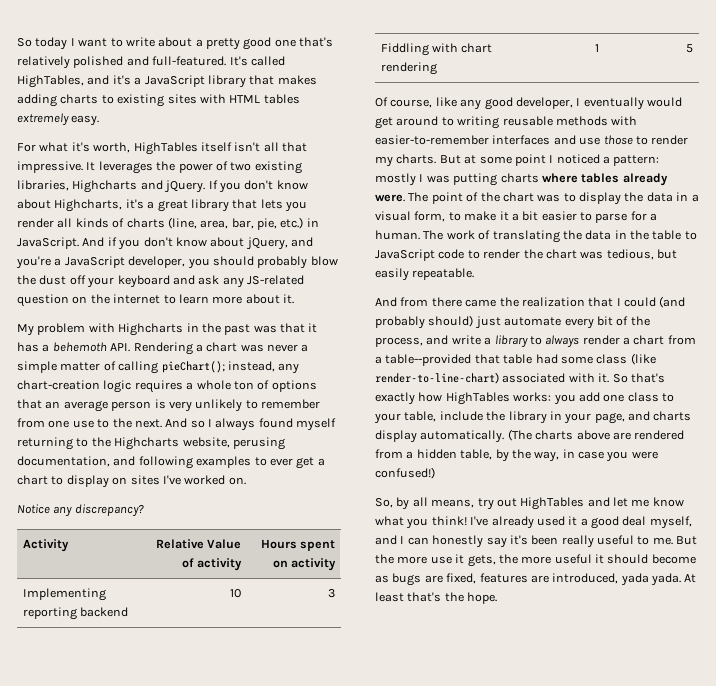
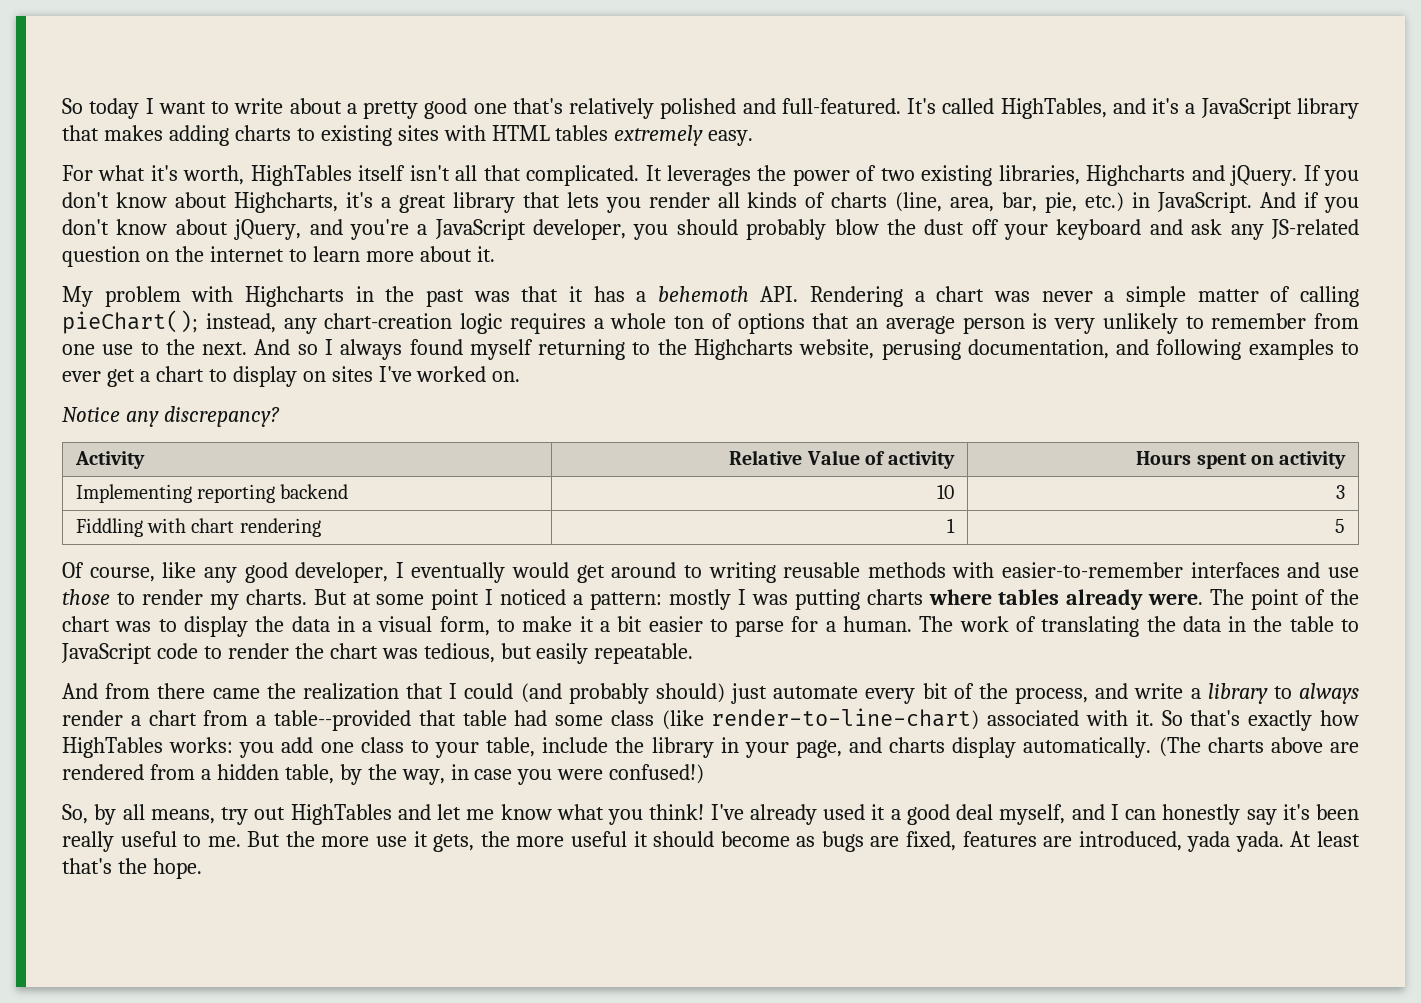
[17,161,83,173] impressive. -> [526,165,640,186] complicated.

